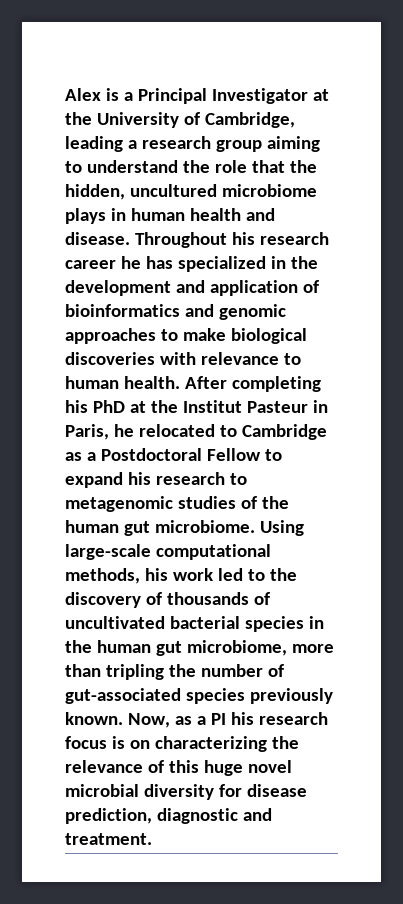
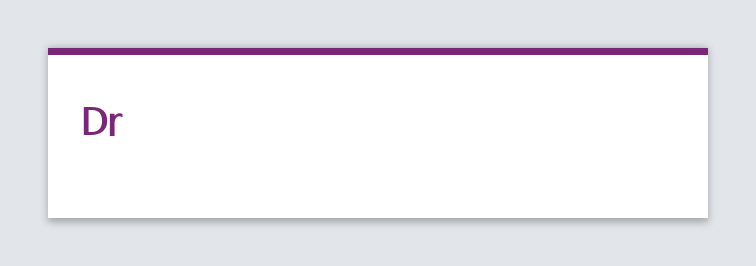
[65,88,329,104] [65,112,295,128] [65,136,320,152] [65,160,317,173] [65,184,317,200] [65,208,275,224] [65,232,329,248] [65,256,318,272] [65,280,319,296] [65,304,286,320] [65,328,307,344] [65,352,301,365] [65,376,321,392] [65,400,328,413] [65,424,327,440] [65,448,282,461] [65,472,247,488] [65,496,289,512] [65,520,304,536] [65,544,271,560] [65,568,297,584] [65,592,270,608] [65,616,324,632] [65,640,334,656] [65,664,284,680] [65,688,333,704] [65,712,328,728] [65,736,299,752] [65,760,292,776] [65,784,307,800] [65,808,272,824] [65,833,152,845] Alex is a Principal Investigator at the University of Cambridge, leading a research group aiming to understand the role that the hidden, uncultured microbiome plays in human health and disease. Throughout his research career he has specialized in the development and application of bioinformatics and genomic approaches to make biological discoveries with relevance to human health. After completing his PhD at the Institut Pasteur in Paris, he relocated to Cambridge as a Postdoctoral Fellow to expand his research to metagenomic studies of the human gut microbiome. Using large-scale computational methods, his work led to the discovery of thousands of uncultivated bacterial species in the human gut microbiome, more than tripling the number of gut-associated species previously known. Now, as a PI his research focus is on characterizing the relevance of this huge novel microbial diversity for disease prediction, diagnostic and treatment. -> [81,107,123,136] Dr

